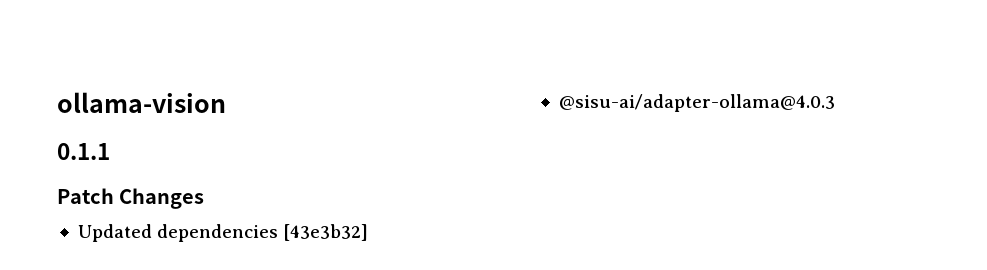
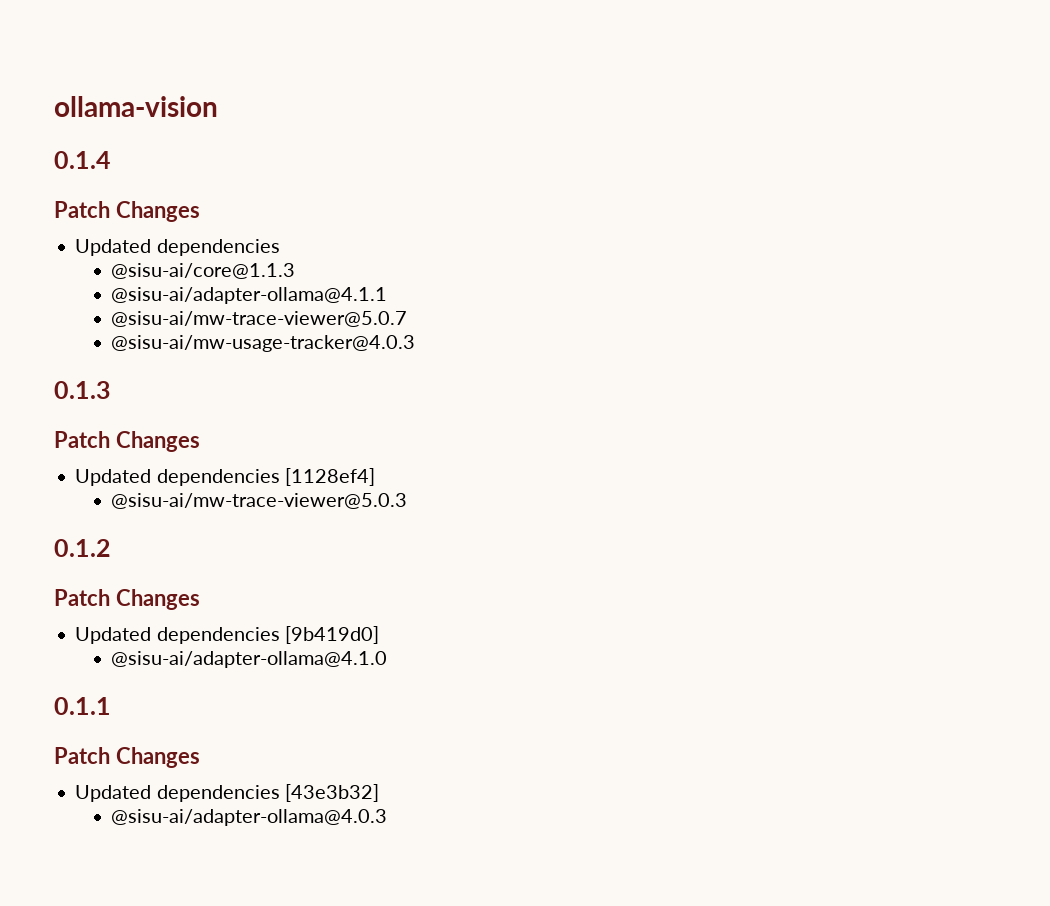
(226, 102) none -> [54,151,111,169] [54,201,200,222] [75,239,280,256] [111,263,296,279] [111,287,388,304] [111,311,408,327] [111,335,416,352] [54,381,111,399] [54,431,200,452] [75,468,375,486] [111,493,408,509] [54,539,111,557] [54,589,200,610] [75,626,379,644] [111,651,388,668] // 0.1.4 // Patch Changes // Updated dependencies // @sisu-ai/core@1.1.3 // @sisu-ai/adapter-ollama@4.1.1 // @sisu-ai/mw-trace-viewer@5.0.7 // @sisu-ai/mw-usage-tracker@4.0.3 // 0.1.3 // Patch Changes // Updated dependencies [1128ef4] // @sisu-ai/mw-trace-viewer@5.0.3 // 0.1.2 // Patch Changes // Updated dependencies [9b419d0] // @sisu-ai/adapter-ollama@4.1.0

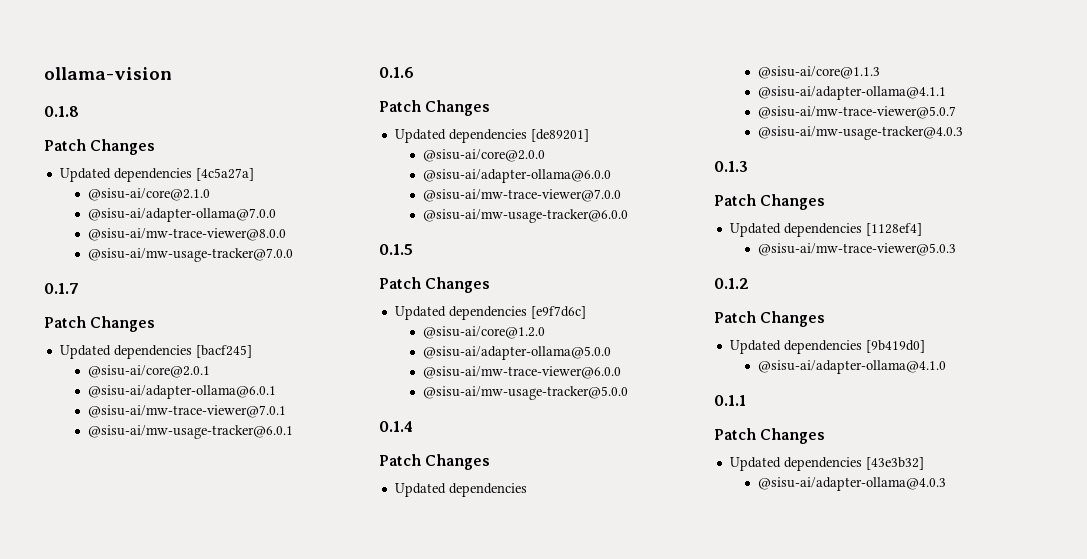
(218, 106) none -> [44,106,79,117] [44,139,156,155] [59,168,254,182] [88,188,211,201] [88,208,277,222] [88,228,287,241] [88,248,294,262] [44,283,79,294] [44,316,156,332] [59,345,252,359] [88,365,211,378] [88,385,277,399] [88,405,287,418] [88,425,294,439] [379,67,414,78] [379,100,491,116] [394,129,589,143] [423,149,546,162] [423,169,612,183] [423,189,622,202] [423,209,629,223] [379,244,413,255] [379,277,491,293] [394,306,586,320] [423,326,546,339] [423,346,612,360] [423,366,622,379] [423,386,629,400] // 0.1.8 // Patch Changes // Updated dependencies [4c5a27a] // @sisu-ai/core@2.1.0 // @sisu-ai/adapter-ollama@7.0.0 // @sisu-ai/mw-trace-viewer@8.0.0 // @sisu-ai/mw-usage-tracker@7.0.0 // 0.1.7 // Patch Changes // Updated dependencies [bacf245] // @sisu-ai/core@2.0.1 // @sisu-ai/adapter-ollama@6.0.1 // @sisu-ai/mw-trace-viewer@7.0.1 // @sisu-ai/mw-usage-tracker@6.0.1 // 0.1.6 // Patch Changes // Updated dependencies [de89201] // @sisu-ai/core@2.0.0 // @sisu-ai/adapter-ollama@6.0.0 // @sisu-ai/mw-trace-viewer@7.0.0 // @sisu-ai/mw-usage-tracker@6.0.0 // 0.1.5 // Patch Changes // Updated dependencies [e9f7d6c] // @sisu-ai/core@1.2.0 // @sisu-ai/adapter-ollama@5.0.0 // @sisu-ai/mw-trace-viewer@6.0.0 // @sisu-ai/mw-usage-tracker@5.0.0

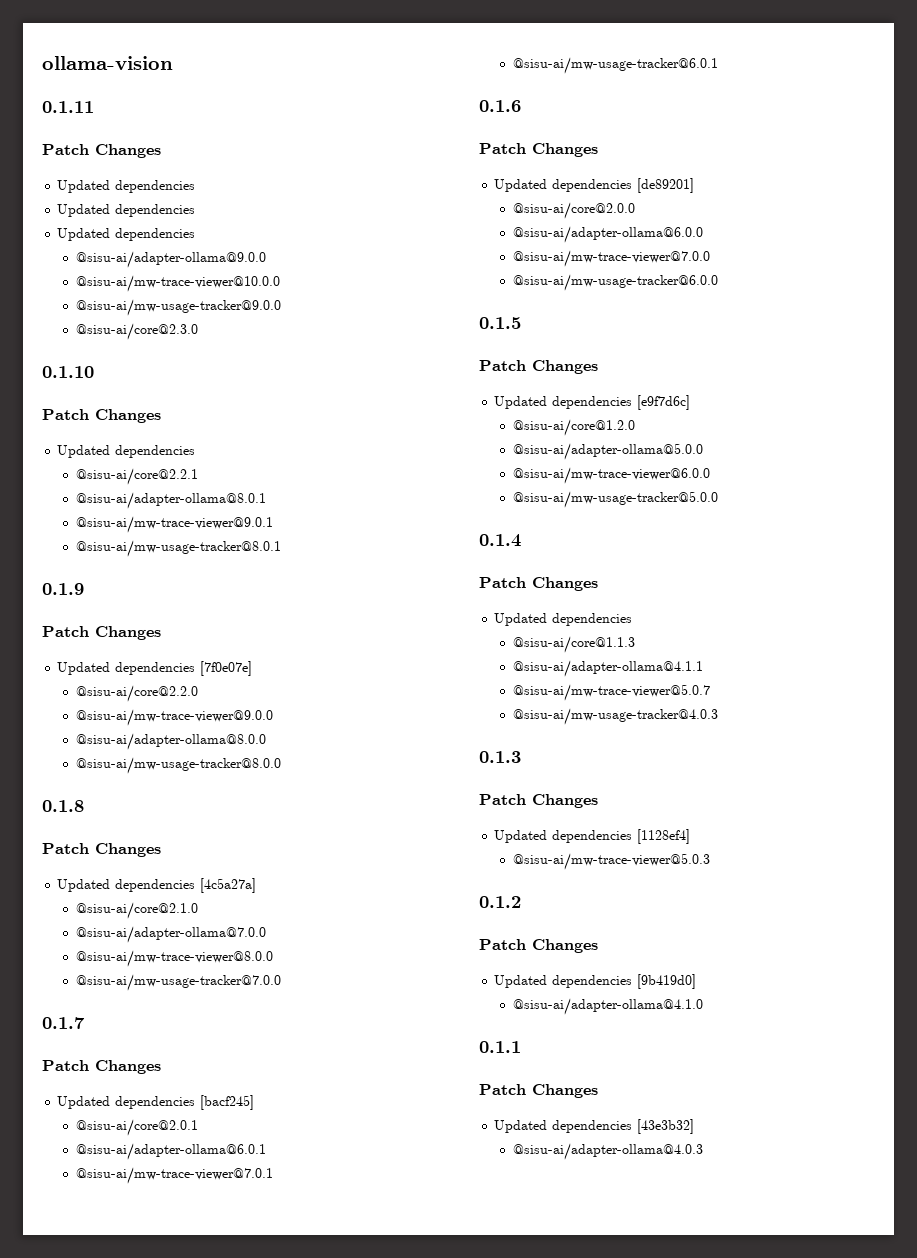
(172, 73) none -> [42,101,94,113] [42,144,161,158] [57,180,196,193] [57,204,196,217] [57,228,196,241] [76,251,267,268] [76,275,281,292] [76,299,282,316] [76,323,199,340] [42,366,94,378] [42,409,161,423] [57,445,196,458] [76,468,199,485] [76,492,267,509] [76,516,274,533] [76,540,282,557] [42,583,84,595] [42,626,161,640] [57,661,253,676] [76,685,199,702] [76,709,274,726] [76,733,267,750] [76,757,282,774] // 0.1.11 // Patch Changes // Updated dependencies // Updated dependencies // Updated dependencies // @sisu-ai/adapter-ollama@9.0.0 // @sisu-ai/mw-trace-viewer@10.0.0 // @sisu-ai/mw-usage-tracker@9.0.0 // @sisu-ai/core@2.3.0 // 0.1.10 // Patch Changes // Updated dependencies // @sisu-ai/core@2.2.1 // @sisu-ai/adapter-ollama@8.0.1 // @sisu-ai/mw-trace-viewer@9.0.1 // @sisu-ai/mw-usage-tracker@8.0.1 // 0.1.9 // Patch Changes // Updated dependencies [7f0e07e] // @sisu-ai/core@2.2.0 // @sisu-ai/mw-trace-viewer@9.0.0 // @sisu-ai/adapter-ollama@8.0.0 // @sisu-ai/mw-usage-tracker@8.0.0

